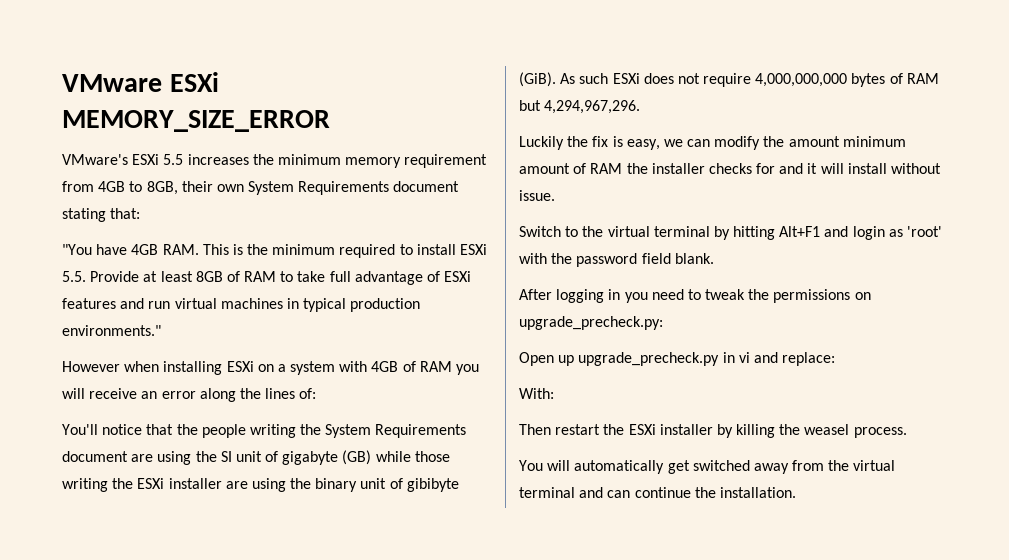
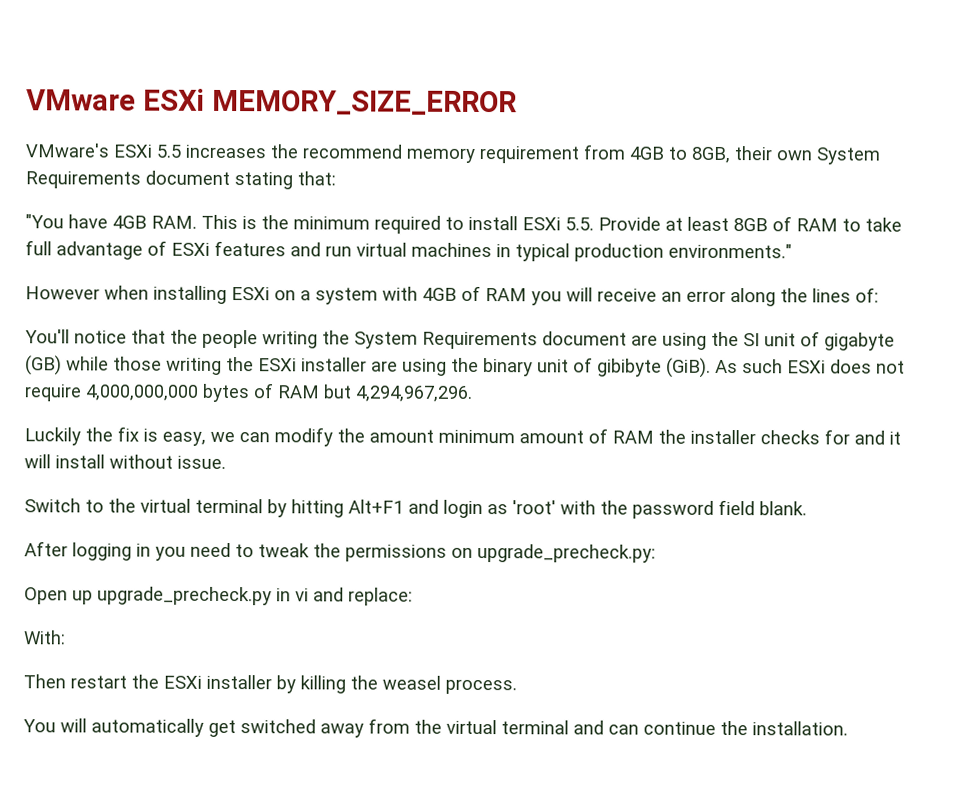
[277,154,341,165] minimum -> [302,144,402,159] recommend

